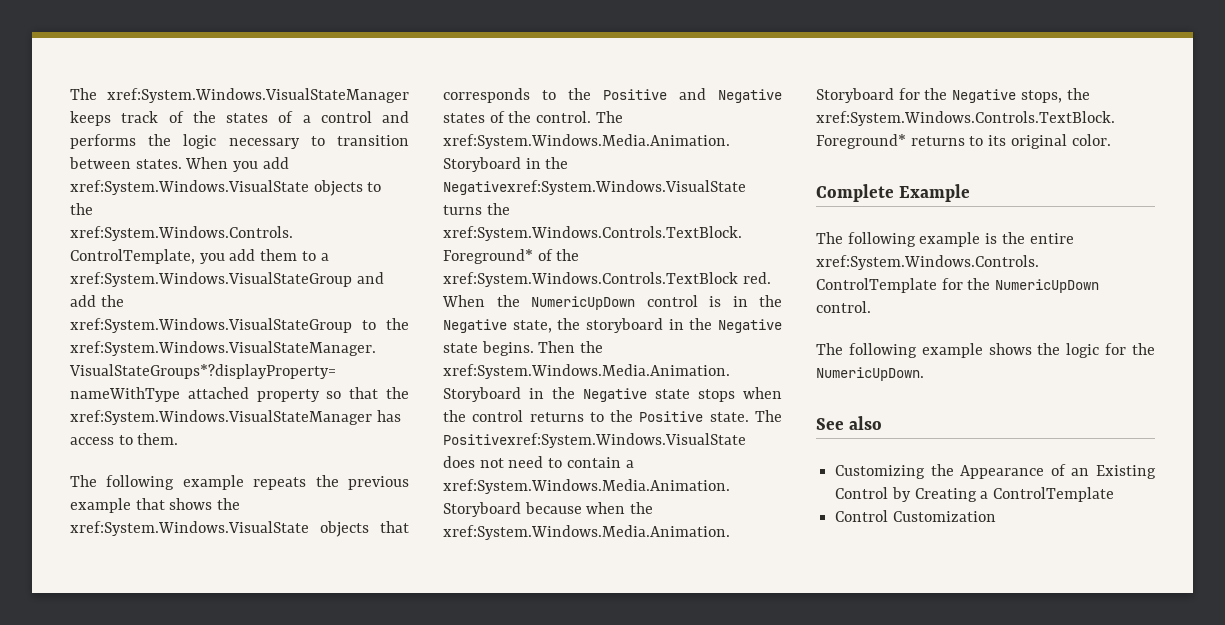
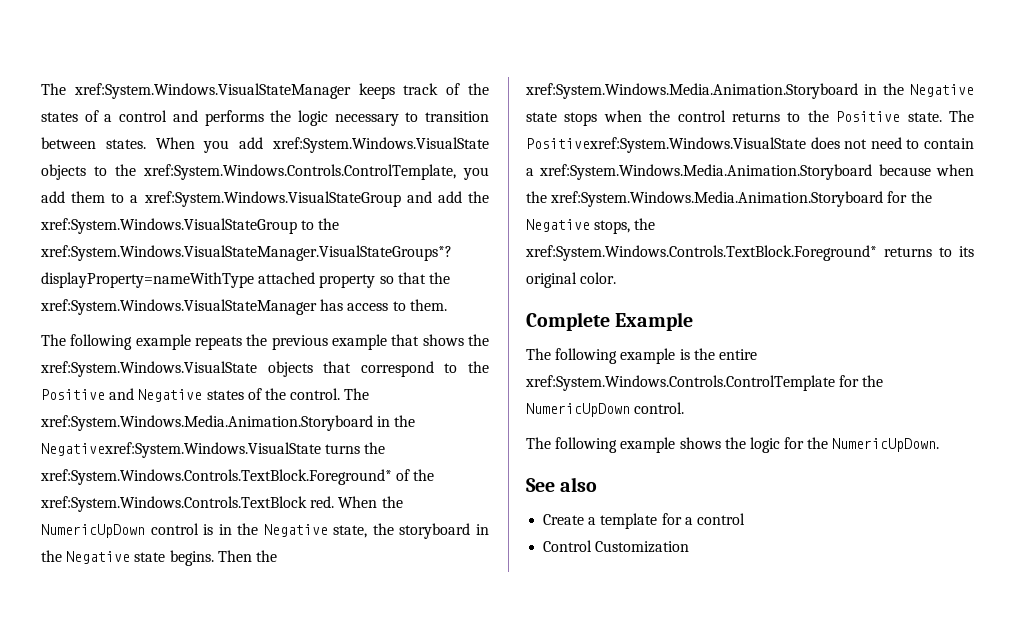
[443,88,530,103] corresponds -> [360,361,434,377] correspond
[835,464,1156,479] [835,487,1115,502] Customizing the Appearance of an Existing Control by Creating a ControlTemplate -> [543,513,745,529] Create a template for a control

